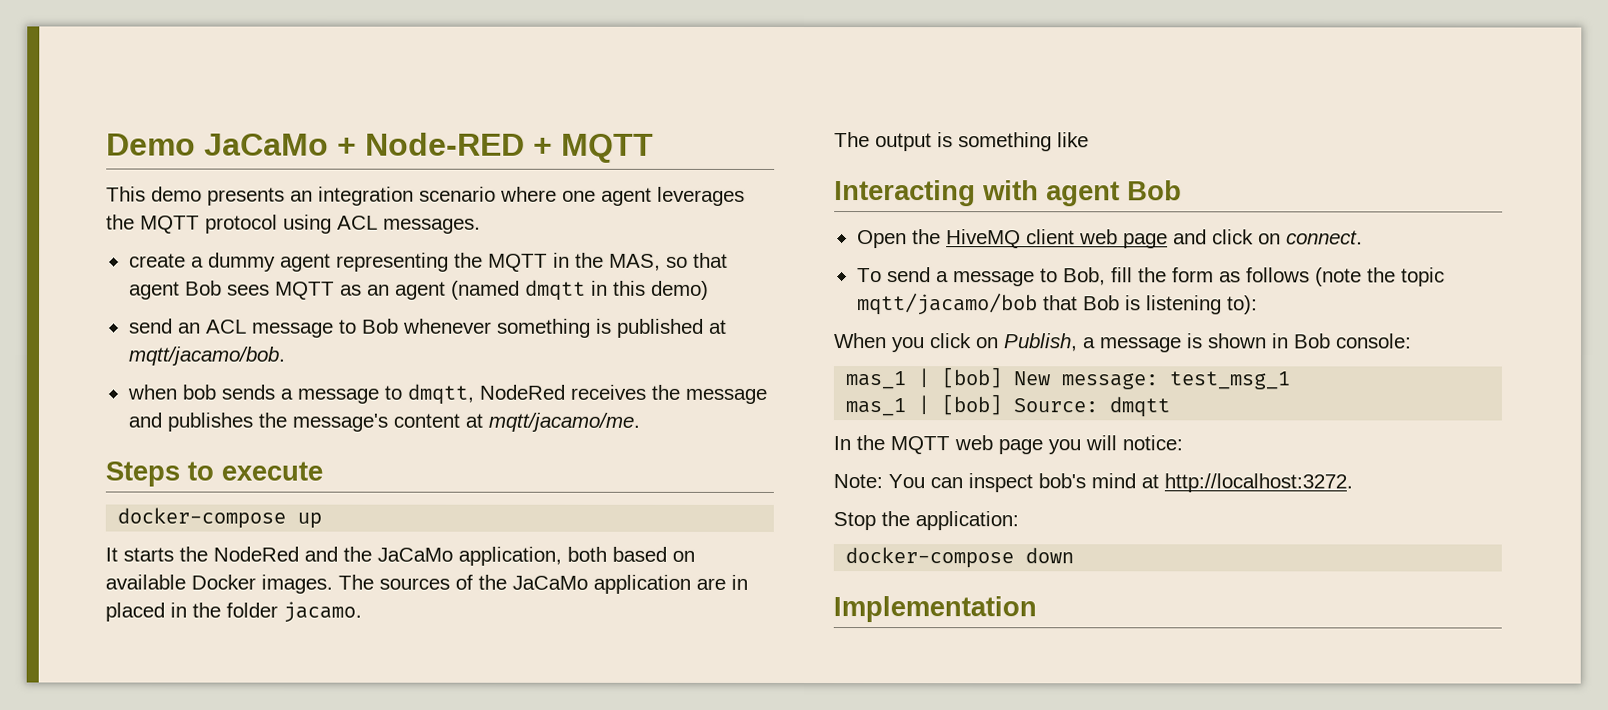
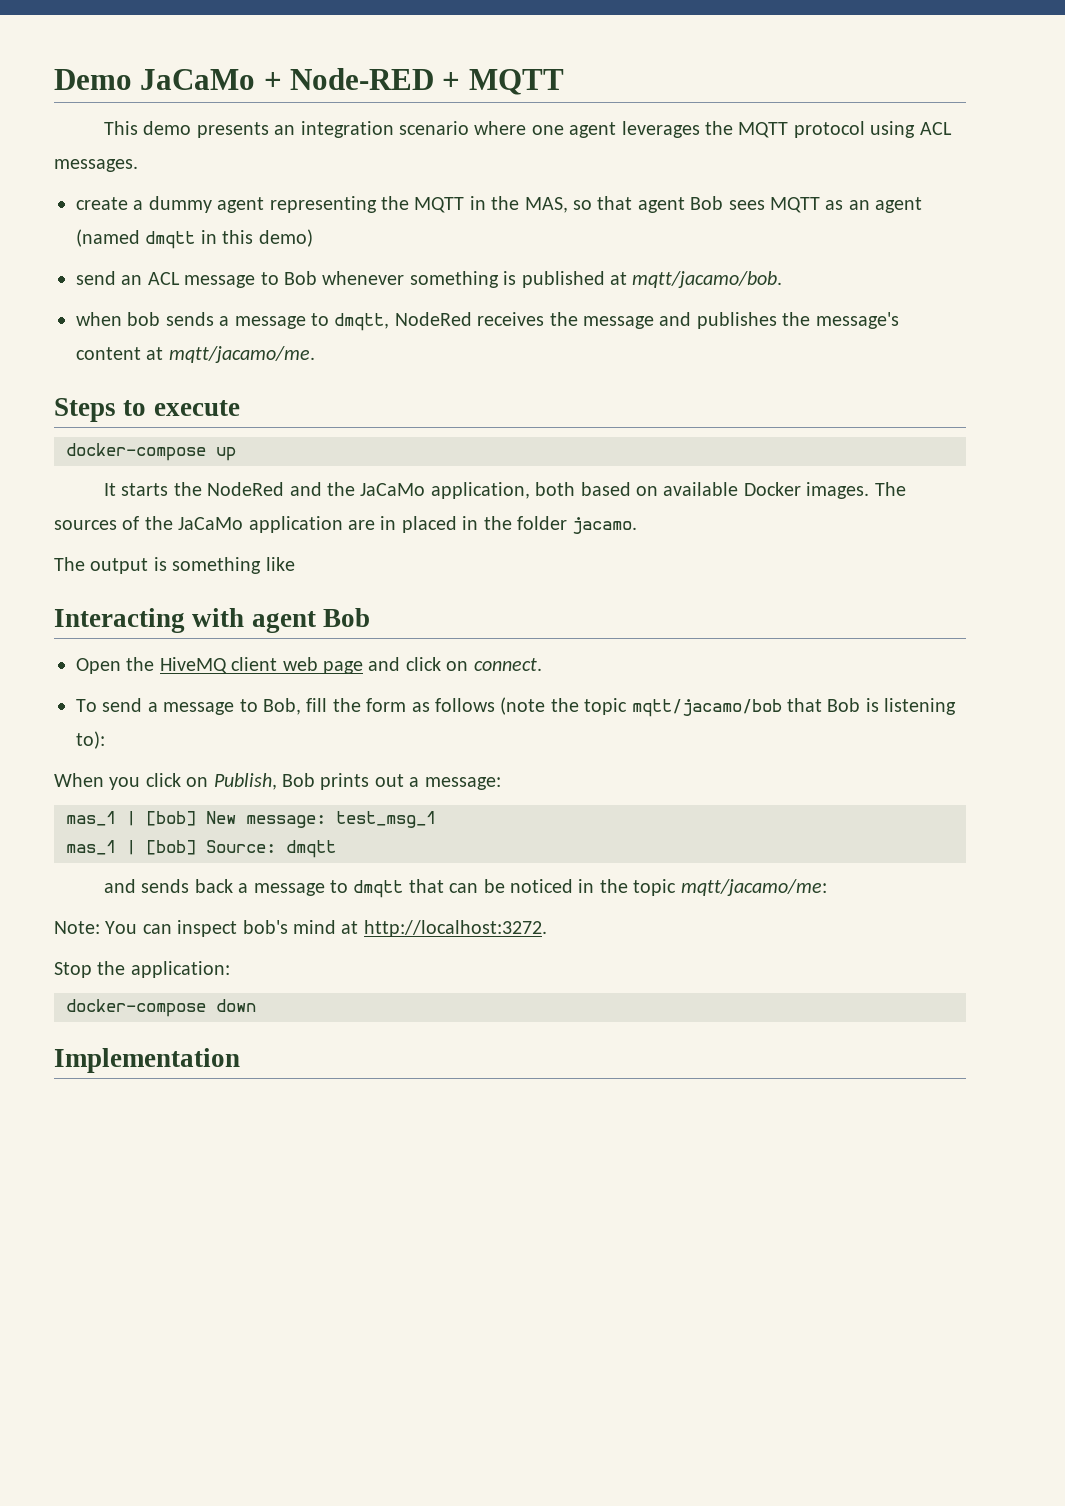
[1083,333,1412,353] a message is shown in Bob console: -> [282,773,501,790] Bob prints out a message:
[833,435,1183,455] In the MQTT web page you will notice: -> [103,879,827,898] and sends back a message to dmqtt that can be noticed in the topic mqtt/jacamo/me:

